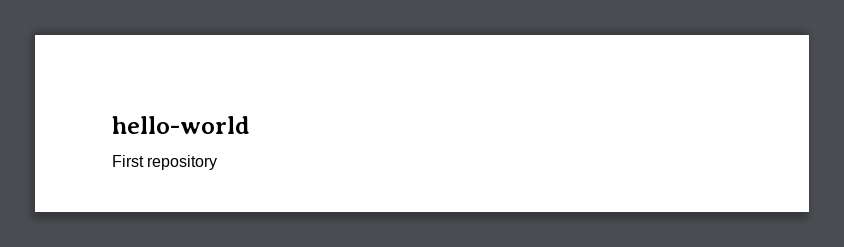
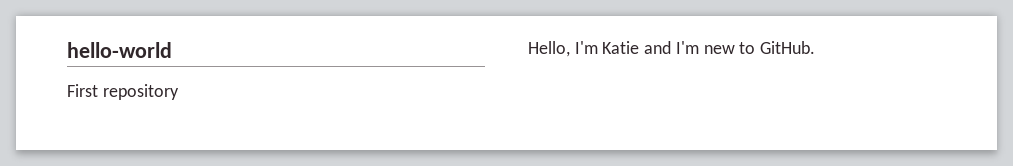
(218, 162) none -> [528,41,816,57] // Hello, I'm Katie and I'm new to GitHub.

